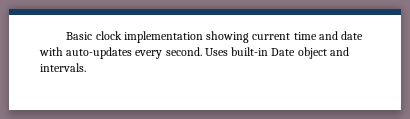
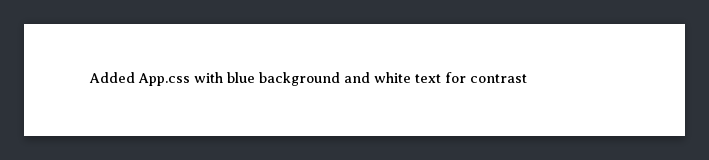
[66,31,364,43] [39,47,349,59] [40,63,86,72] Basic clock implementation showing current time and date with auto-updates every second. Uses built-in Date object and intervals. -> [89,72,527,86] Added App.css with blue background and white text for contrast

